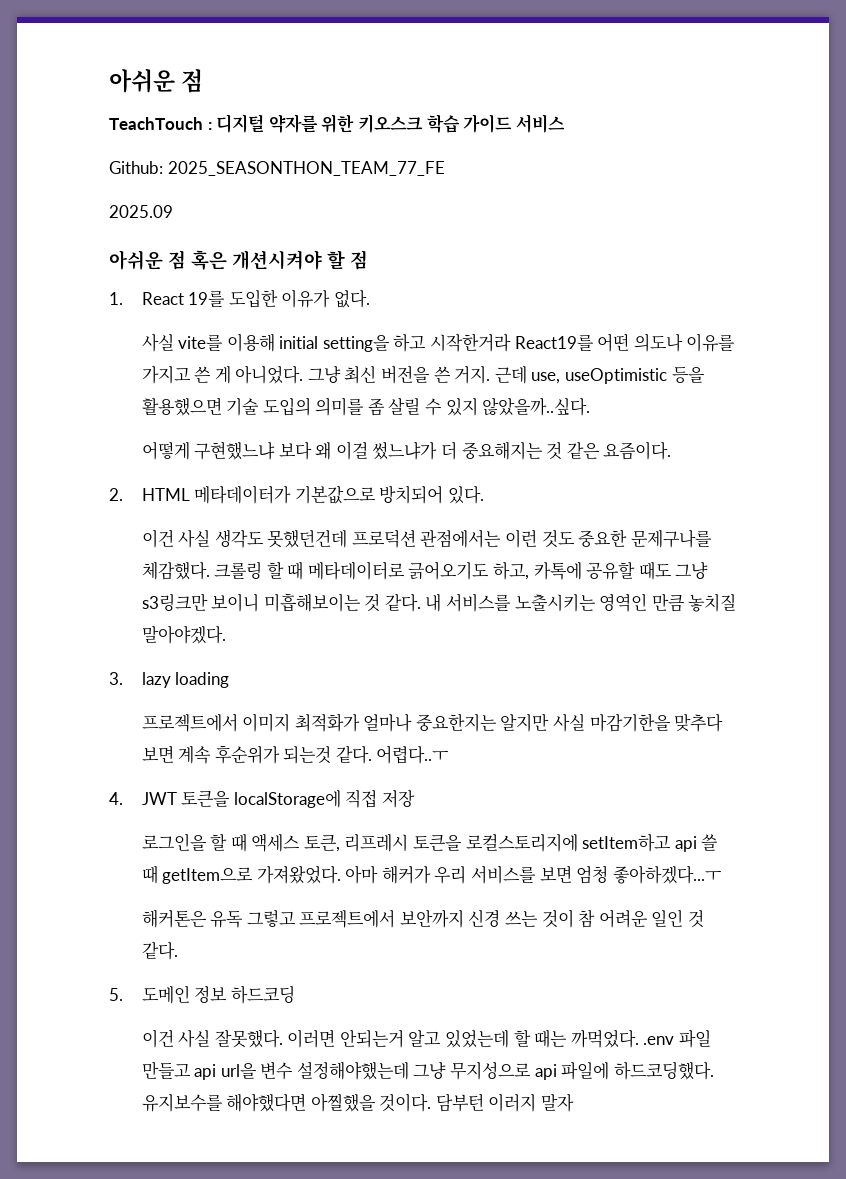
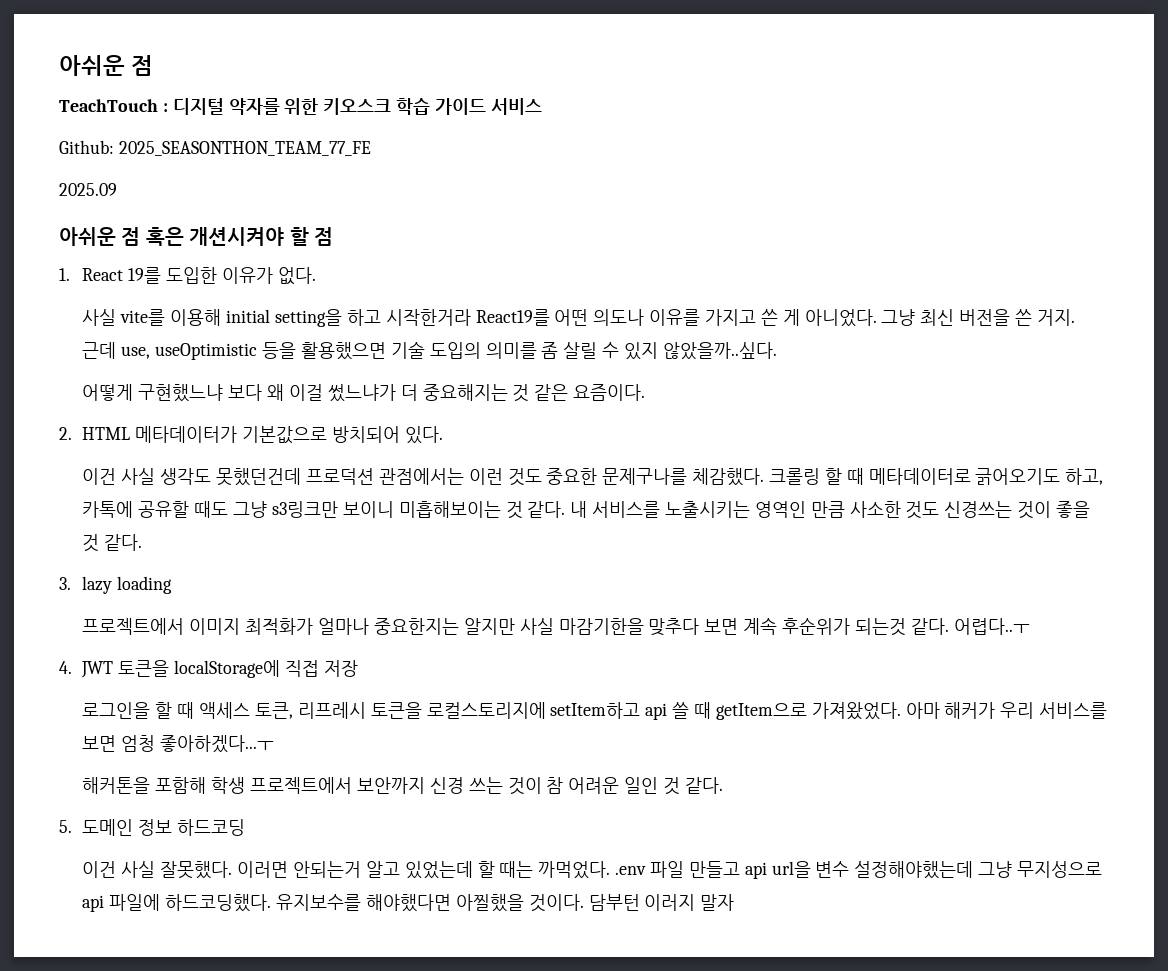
[688,593,737,612] [141,625,226,644] 놓치질 말아야겠다. -> [849,501,1090,519] [82,534,143,552] 사소한 것도 신경쓰는 것이 좋을 것 같다.
[141,909,296,928] 해커톤은 유독 그렇고 -> [82,777,246,794] 해커톤을 포함해 학생

